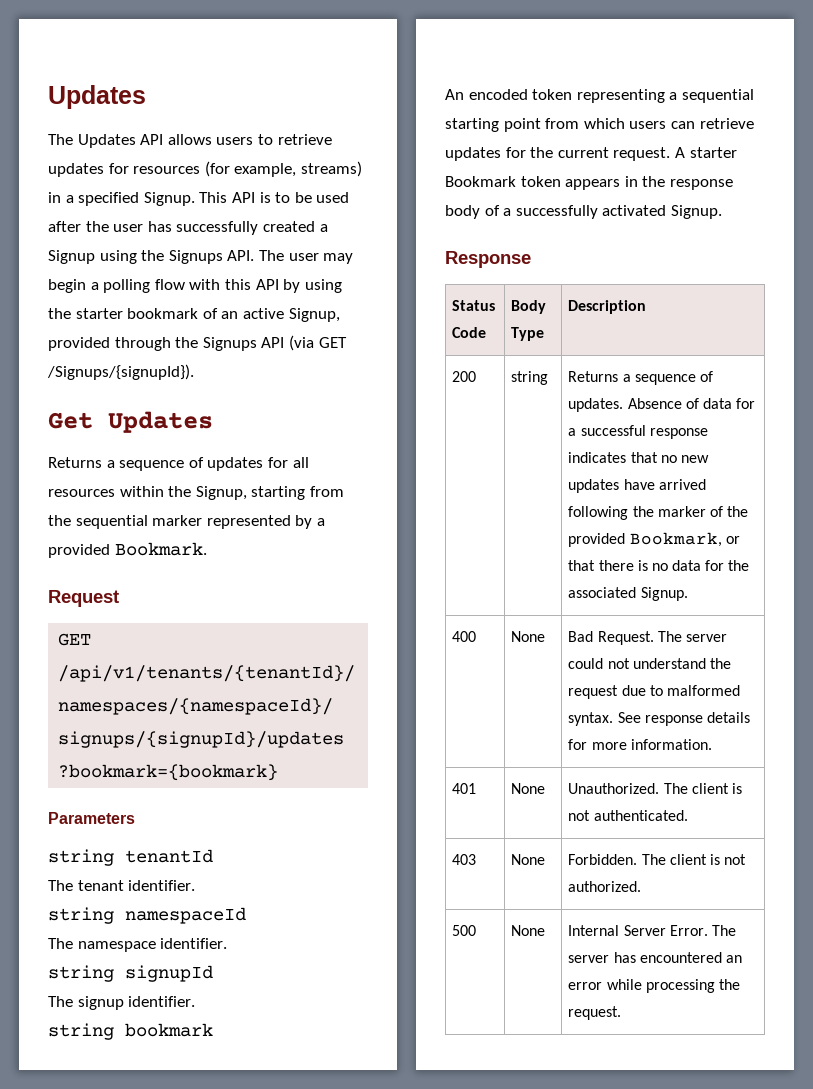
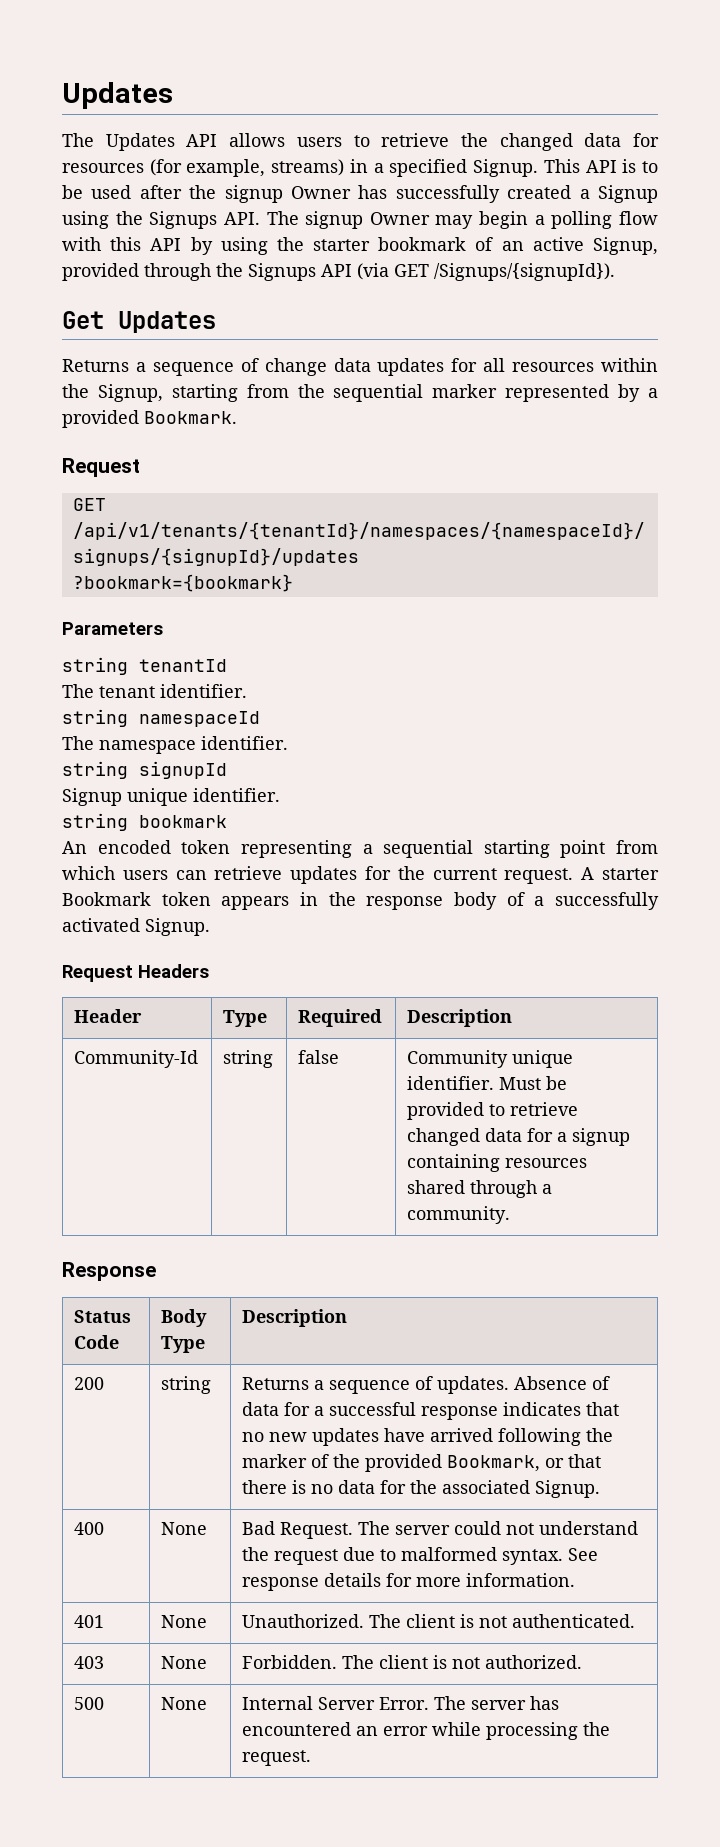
[48,163,104,177] updates -> [460,133,622,151] the changed data
[113,224,144,232] user -> [224,185,351,203] signup Owner
[288,253,319,261] user -> [305,211,430,229] signup Owner
(204, 462) none -> [264,358,371,376] change data
[48,996,124,1010] The signup -> [62,788,188,806] Signup unique
(722, 212) none -> [62,964,209,982] [74,1009,143,1023] [223,1010,268,1027] [298,1009,383,1027] [407,1009,513,1027] [74,1050,199,1068] [223,1050,274,1068] [298,1050,340,1064] [407,1050,574,1068] [407,1076,568,1090] [407,1102,579,1120] [407,1128,631,1146] [407,1154,588,1172] [407,1180,553,1198] [407,1206,511,1224] // Request Headers // Header | Type | Required | Description // Community-Id | string | false | Community unique identifier. Must be provided to retrieve changed data for a signup containing resources shared through a community.

